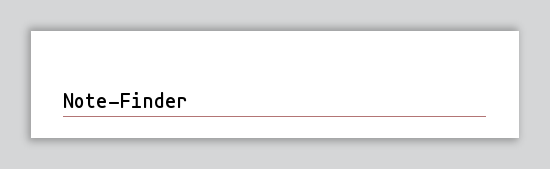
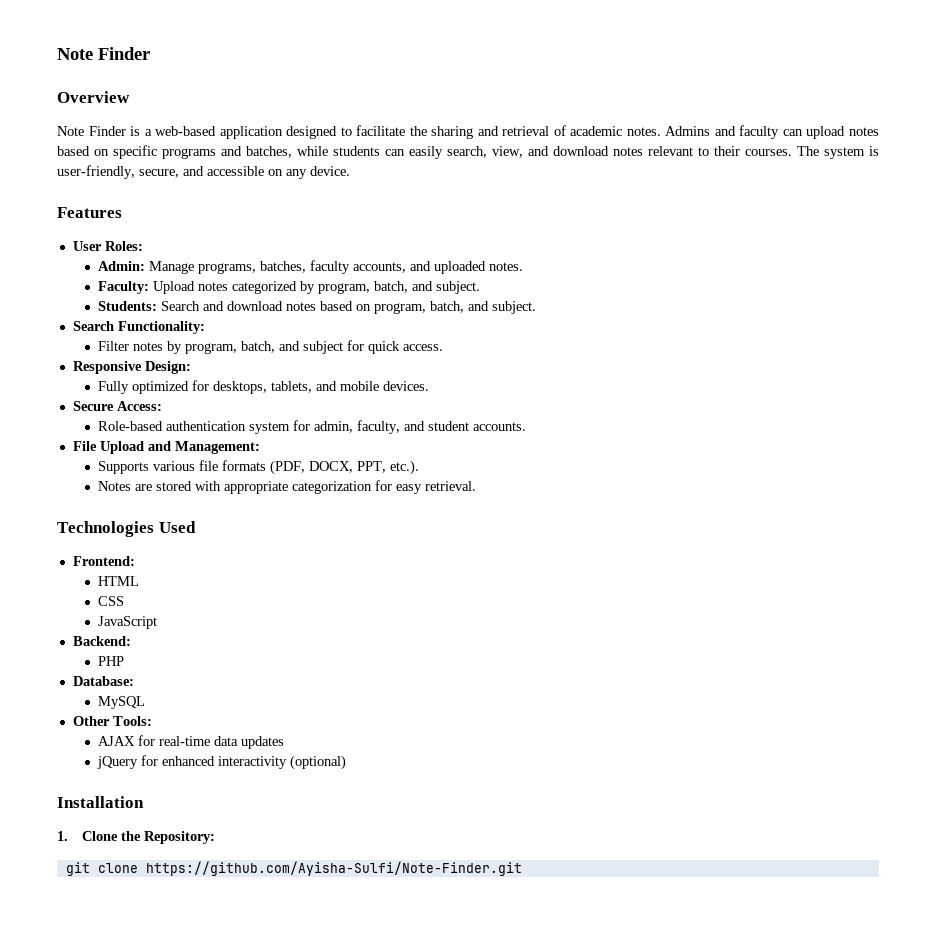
[63,92,188,108] Note-Finder -> [57,47,150,60] [57,91,130,103] [57,125,879,139] [57,145,879,159] [57,165,350,179] [57,207,122,218] [72,241,143,251] [98,260,524,274] [98,281,481,294] [98,301,537,314] [72,321,205,334] [98,340,444,354] [72,361,191,374] [98,380,430,394] [72,401,162,411] [98,420,527,434] [72,441,260,454] [98,460,420,475] [98,480,477,494] [57,521,196,537] [72,556,135,566] [98,576,140,586] [98,596,125,606] [98,616,158,629] [72,636,131,646] [98,656,125,666] [72,676,134,686] [98,696,146,709] [72,716,152,726] [98,735,285,749] [97,755,347,770] [57,796,144,808] [57,831,216,844] [65,861,522,876] Note Finder // Overview // Note Finder is a web-based application designed to facilitate the sharing and retrieval of academic notes. Admins and faculty can upload notes based on specific programs and batches, while students can easily search, view, and download notes relevant to their courses. The system is user-friendly, secure, and accessible on any device. // Features // User Roles: // Admin: Manage programs, batches, faculty accounts, and uploaded notes. // Faculty: Upload notes categorized by program, batch, and subject. // Students: Search and download notes based on program, batch, and subject. // Search Functionality: // Filter notes by program, batch, and subject for quick access. // Responsive Design: // Fully optimized for desktops, tablets, and mobile devices. // Secure Access: // Role-based authentication system for admin, faculty, and student accounts. // File Upload and Management: // Supports various file formats (PDF, DOCX, PPT, etc.). // Notes are stored with appropriate categorization for easy retrieval. // Technologies Used // Frontend: // HTML // CSS // JavaScript // Backend: // PHP // Database: // MySQL // Other Tools: // AJAX for real-time data updates // jQuery for enhanced interactivity (optional) // Installation // 1. Clone the Repository: // git clone https://github.com/Ayisha-Sulfi/Note-Finder.git

